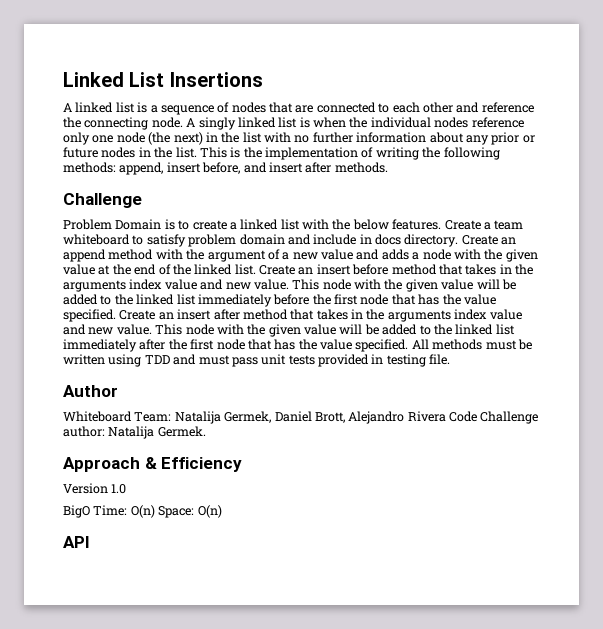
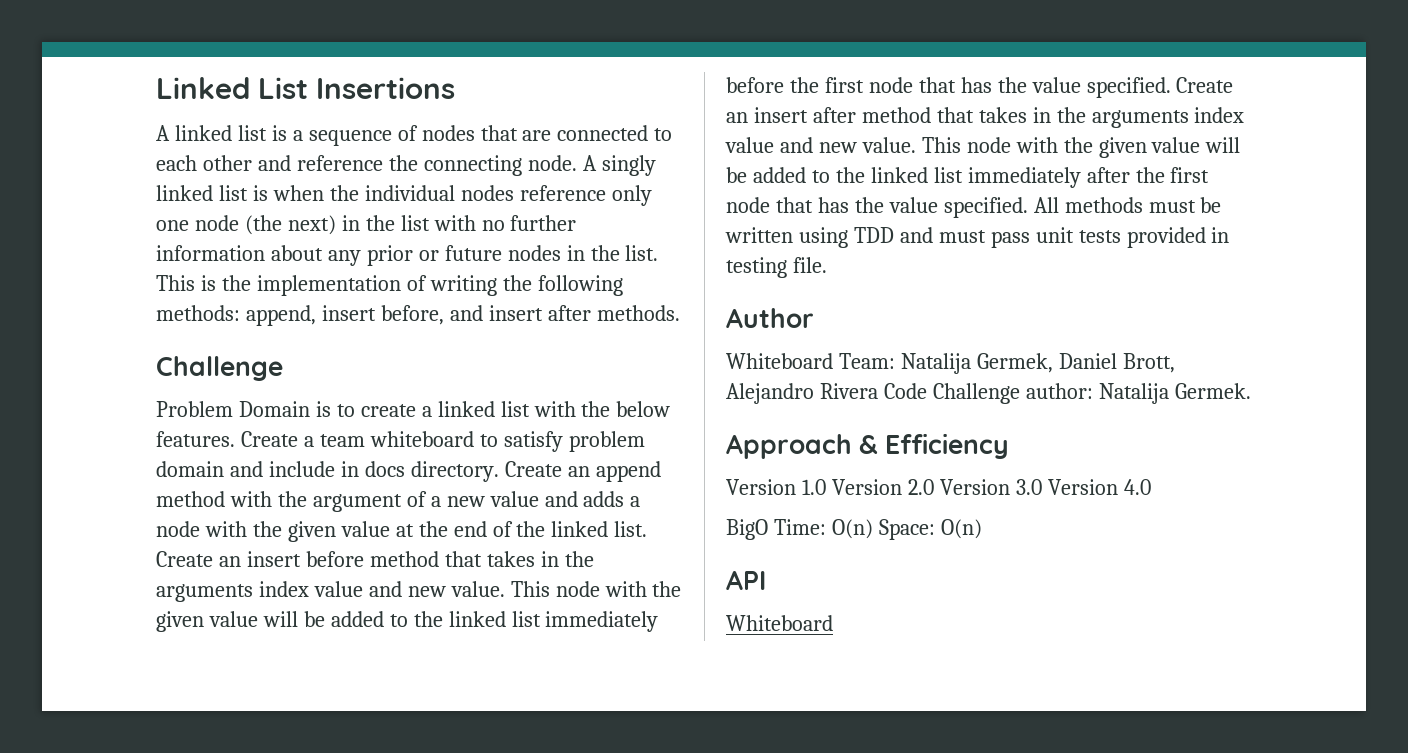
(127, 489) none -> [831,479,1151,495] Version 2.0 Version 3.0 Version 4.0
(90, 542) none -> [726,615,833,631] // Whiteboard

